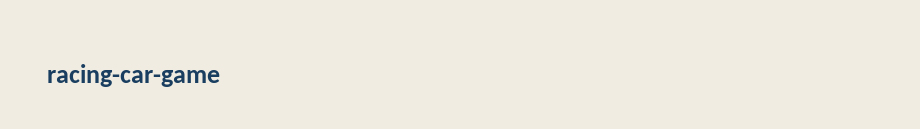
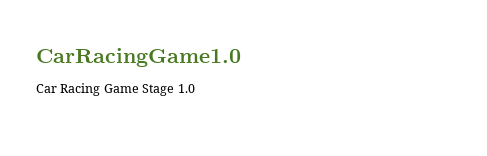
[47,64,220,87] racing-car-game -> [36,48,241,67] [36,83,195,96] CarRacingGame1.0 // Car Racing Game Stage 1.0

